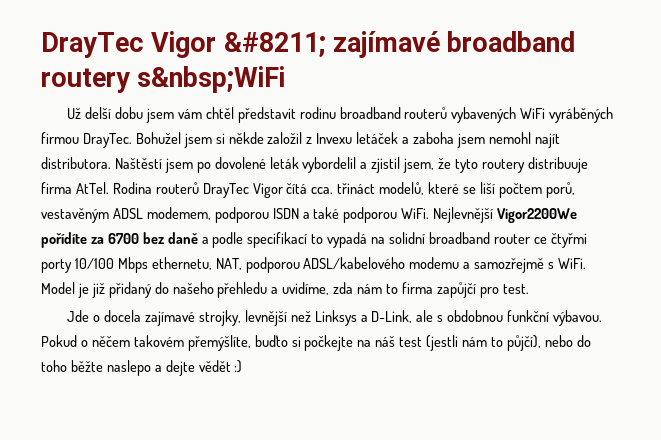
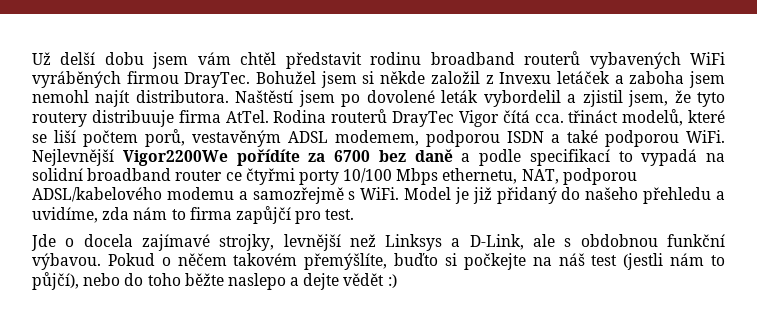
[41,31,576,58] [41,66,286,93] DrayTec Vigor &#8211; zajímavé broadband routery s&nbsp;WiFi // -> (32, 58) none

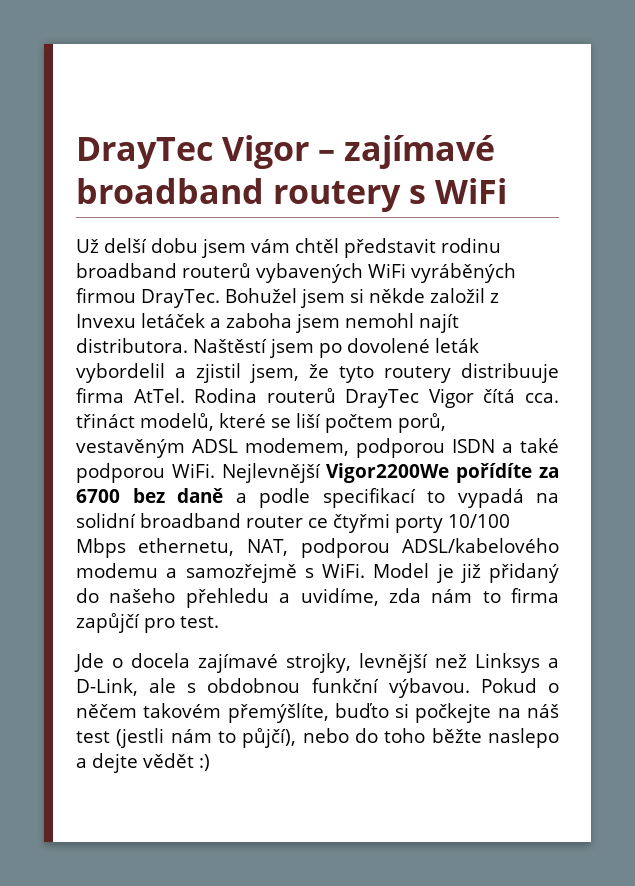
(32, 58) none -> [76,135,496,169] [76,178,508,212] DrayTec Vigor – zajímavé broadband routery s WiFi //

